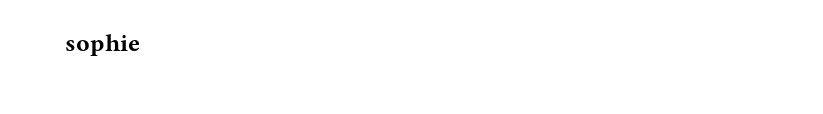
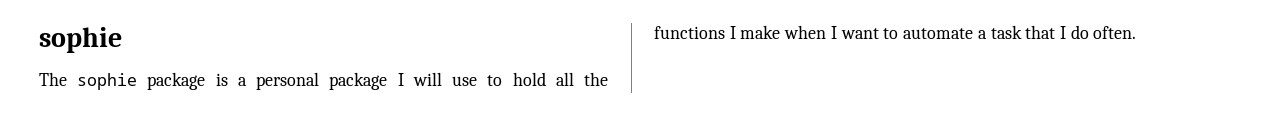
[65,34,140,56] sophie -> [39,27,122,53] [39,72,608,90] [654,25,1137,39] sophie // The sophie package is a personal package I will use to hold all the functions I make when I want to automate a task that I do often.

